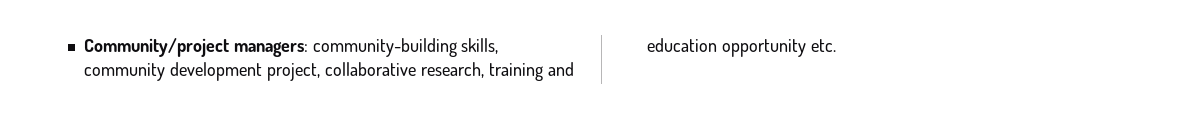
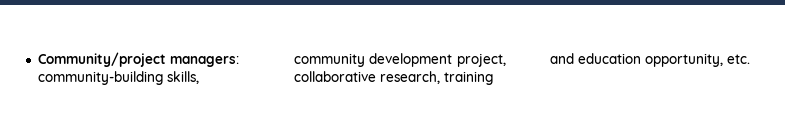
[721,39,806,57] opportunity -> [644,53,723,67] opportunity,

